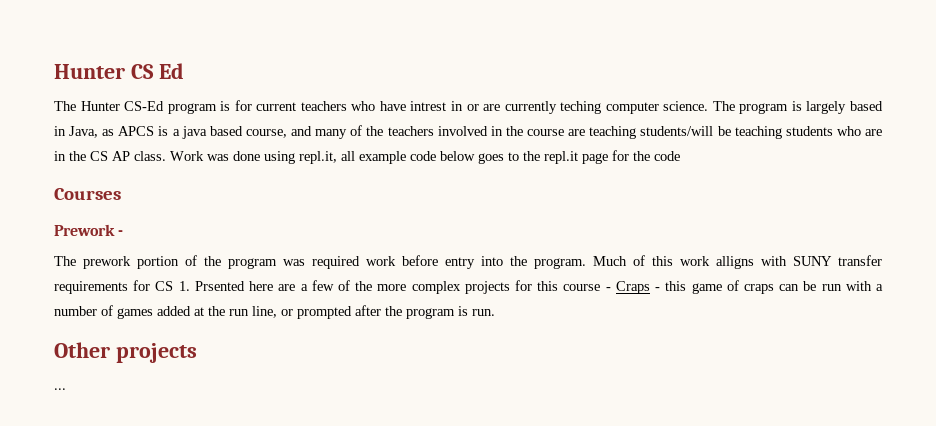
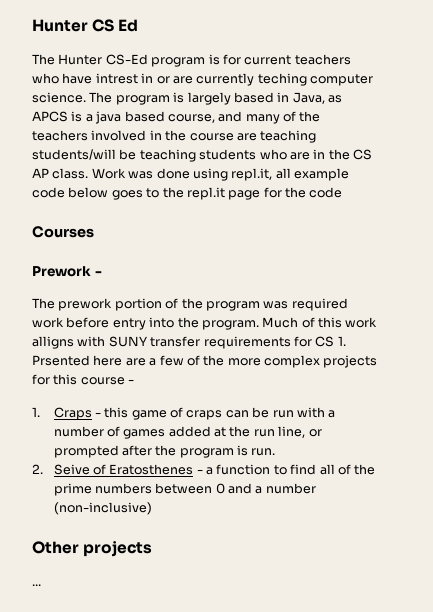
(611, 289) none -> [32,407,40,417] // 1.
(495, 312) none -> [32,464,376,475] [53,483,316,496] [53,502,152,515] // 2. Seive of Eratosthenes - a function to find all of the prime numbers between 0 and a number (non-inclusive)

